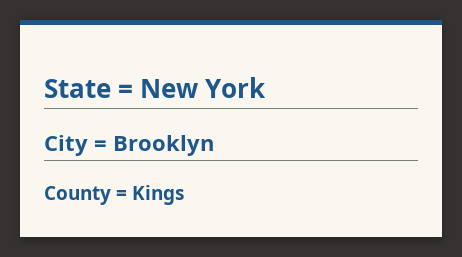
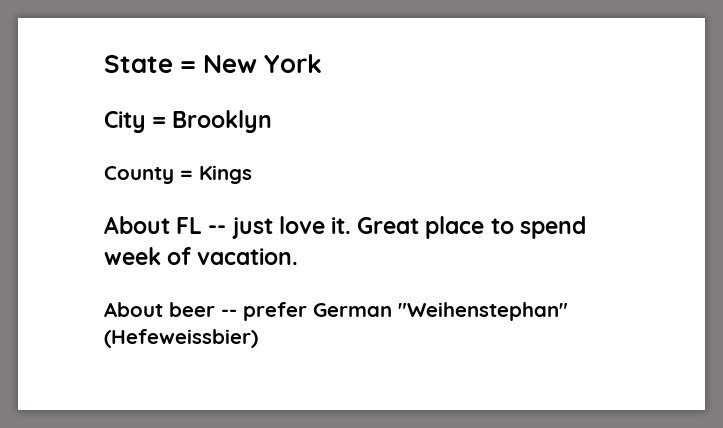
(185, 195) none -> [104,216,586,239] [104,247,299,265] [104,302,568,321] [104,329,258,348] // About FL -- just love it. Great place to spend week of vacation. // About beer -- prefer German "Weihenstephan" (Hefeweissbier)

